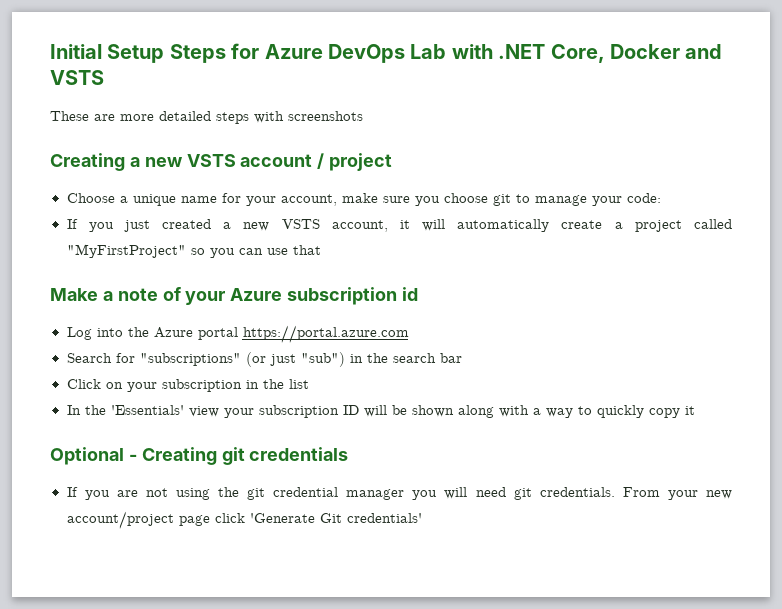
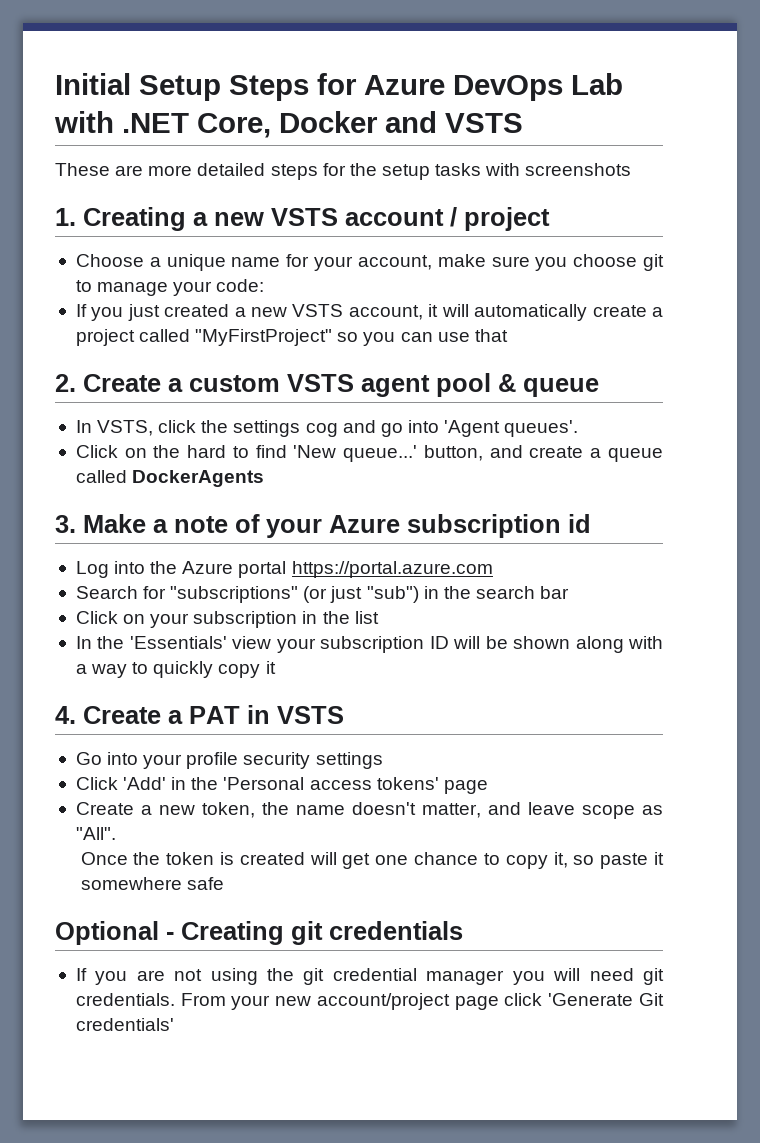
(249, 118) none -> [322,163,482,180] for the setup tasks
(363, 116) none -> [55,208,76,226] 1.
(321, 250) none -> [55,373,599,397] [75,420,579,437] [75,445,663,462] [75,470,265,487] [55,515,76,533] 2. Create a custom VSTS agent pool & queue // In VSTS, click the settings cog and go into 'Agent queues'. // Click on the hard to find 'New queue...' button, and create a queue called DockerAgents // 3.
(695, 410) none -> [55,705,344,724] [75,752,383,769] [75,777,488,794] [75,802,663,819] [75,827,116,840] [80,852,664,869] [80,877,224,890] // 4. Create a PAT in VSTS // Go into your profile security settings // Click 'Add' in the 'Personal access tokens' page // Create a new token, the name doesn't matter, and leave scope as "All". // Once the token is created will get one chance to copy it, so paste it somewhere safe

